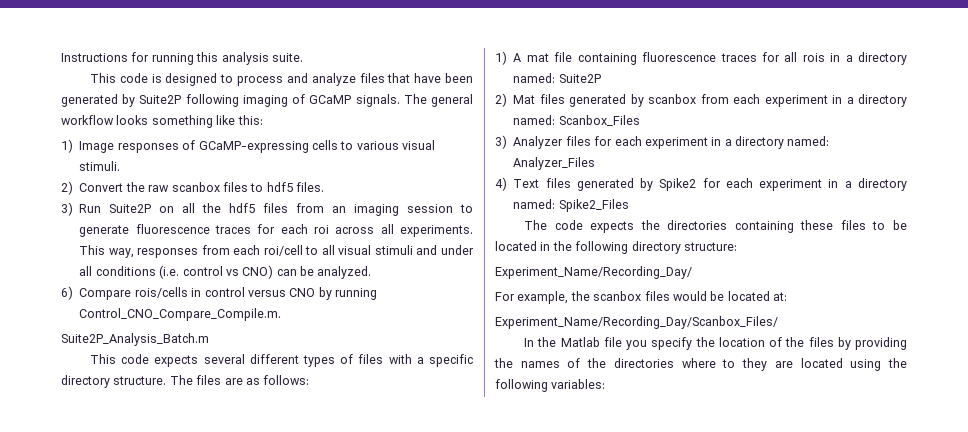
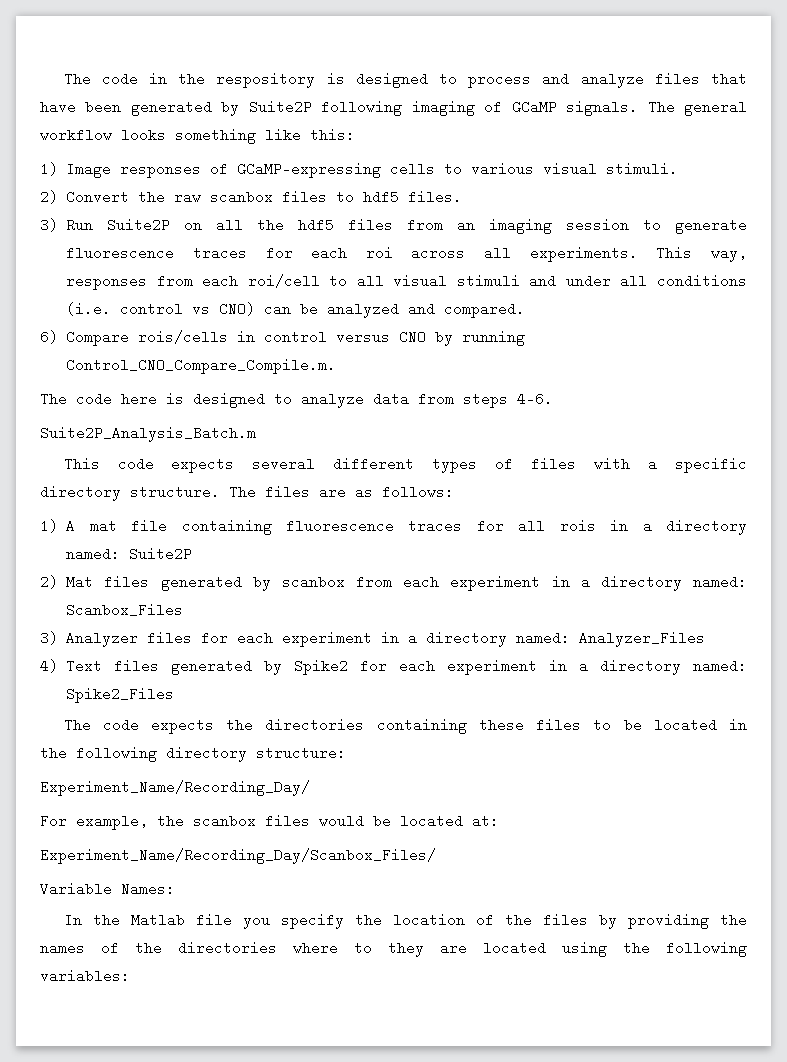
[61,52,303,65] [90,73,148,83] Instructions for running this analysis suite. // This code -> [63,72,316,88] The code in the respository
[317,266,372,279] analyzed. -> [327,302,526,318] analyzed and compared.
(282, 314) none -> [40,392,553,408] // The code here is designed to analyze data from steps 4-6.
(778, 322) none -> [40,882,175,896] // Variable Names:

